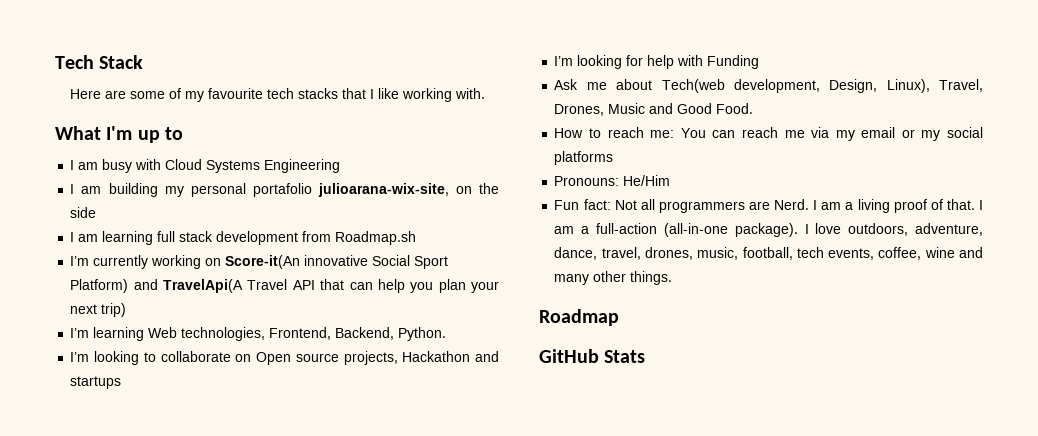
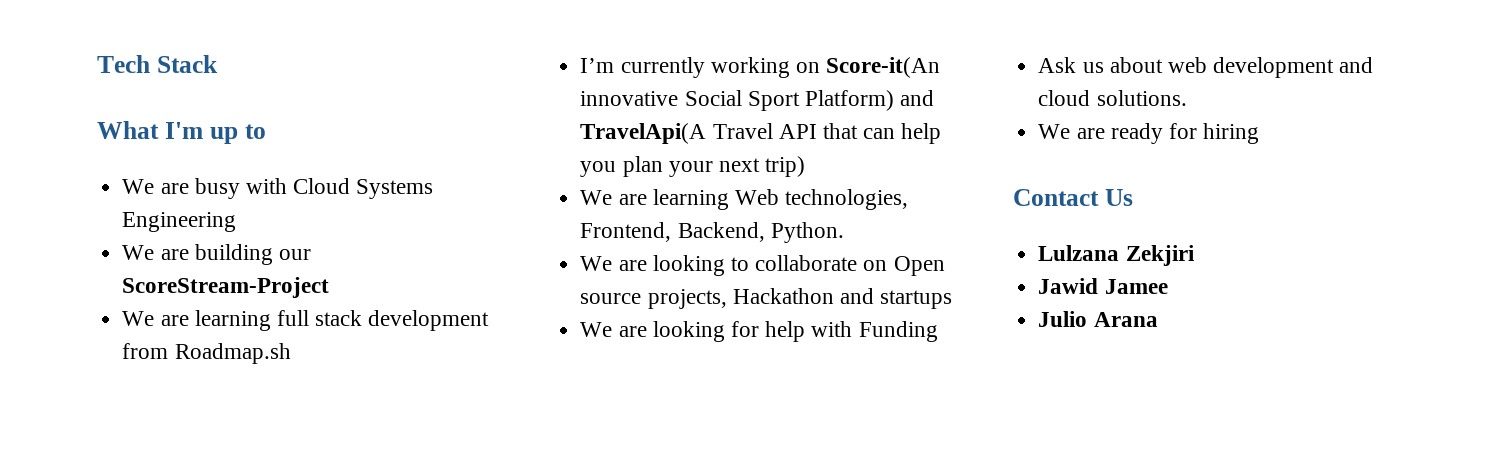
[69,88,485,102] // Here are some of my favourite tech stacks that I like working with. -> (218, 64) none
[70,160,99,170] I am -> [122,179,189,194] We are
[70,183,499,197] [70,207,97,218] [70,232,99,242] I am building my personal portafolio julioarana-wix-site, on the side // I am -> [122,244,311,265] [122,277,330,298] [122,311,189,326] We are building our ScoreStream-Project // We are
[70,328,90,338] I’m -> [580,190,647,205] We are
[70,352,90,362] I’m -> [580,256,647,271] We are
[554,56,574,66] I’m -> [580,322,647,337] We are
[586,79,983,93] [554,103,754,116] [554,127,984,141] [554,151,614,165] [554,175,671,186] [554,199,983,213] [554,223,983,237] [554,247,983,260] [554,271,673,285] [539,309,619,326] [539,349,646,363] me about Tech(web development, Design, Linux), Travel, Drones, Music and Good Food. // How to reach me: You can reach me via my email or my social platforms // Pronouns: He/Him // Fun fact: Not all programmers are Nerd. I am a living proof of that. I am a full-action (all-in-one package). I love outdoors, adventure, dance, travel, drones, music, football, tech events, coffee, wine and many other things. // Roadmap // GitHub Stats -> [1082,57,1374,78] [1038,90,1187,106] [1038,123,1260,144] [1013,189,1133,206] [1038,245,1195,266] [1038,278,1168,294] [1038,311,1158,327] us about web development and cloud solutions. // We are ready for hiring // Contact Us // Lulzana Zekjiri // Jawid Jamee // Julio Arana

